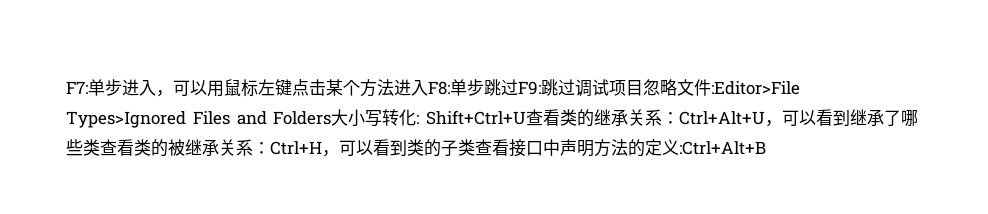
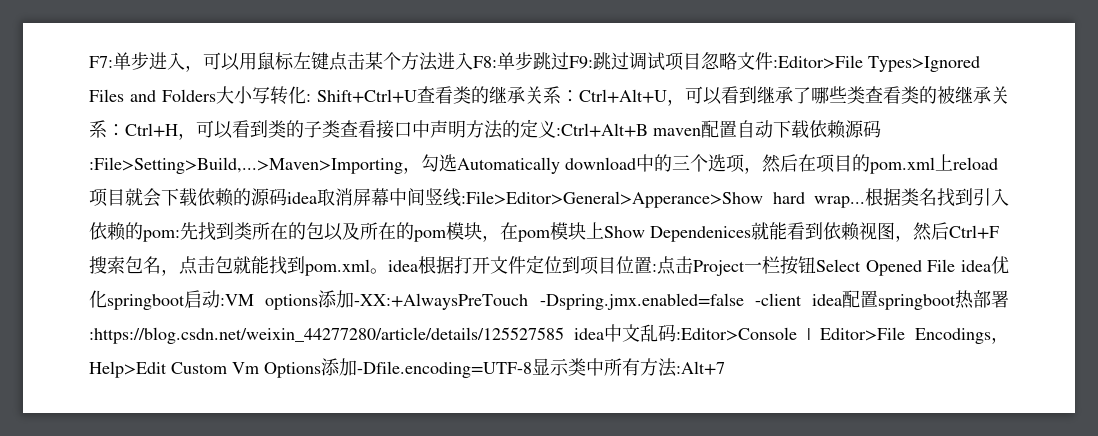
(766, 148) none -> [653,120,881,139] [89,154,998,174] [89,188,1009,208] [89,222,999,242] [89,255,1009,276] [89,290,1009,310] [89,324,1009,344] [89,358,725,378] maven配置自动下载依赖源码:File>Setting>Build,...>Maven>Importing，勾选Automatically download中的三个选项，然后在项目的pom.xml上reload项目就会下载依赖的源码idea取消屏幕中间竖线:File>Editor>General>Apperance>Show hard wrap...根据类名找到引入依赖的pom:先找到类所在的包以及所在的pom模块，在pom模块上Show Dependenices就能看到依赖视图，然后Ctrl+F搜索包名，点击包就能找到pom.xml。idea根据打开文件定位到项目位置:点击Project一栏按钮Select Opened File idea优化springboot启动:VM options添加-XX:+AlwaysPreTouch -Dspring.jmx.enabled=false -client idea配置springboot热部署:https://blog.csdn.net/weixin_44277280/article/details/125527585 idea中文乱码:Editor>Console | Editor>File Encodings，Help>Edit Custom Vm Options添加-Dfile.encoding=UTF-8显示类中所有方法:Alt+7

